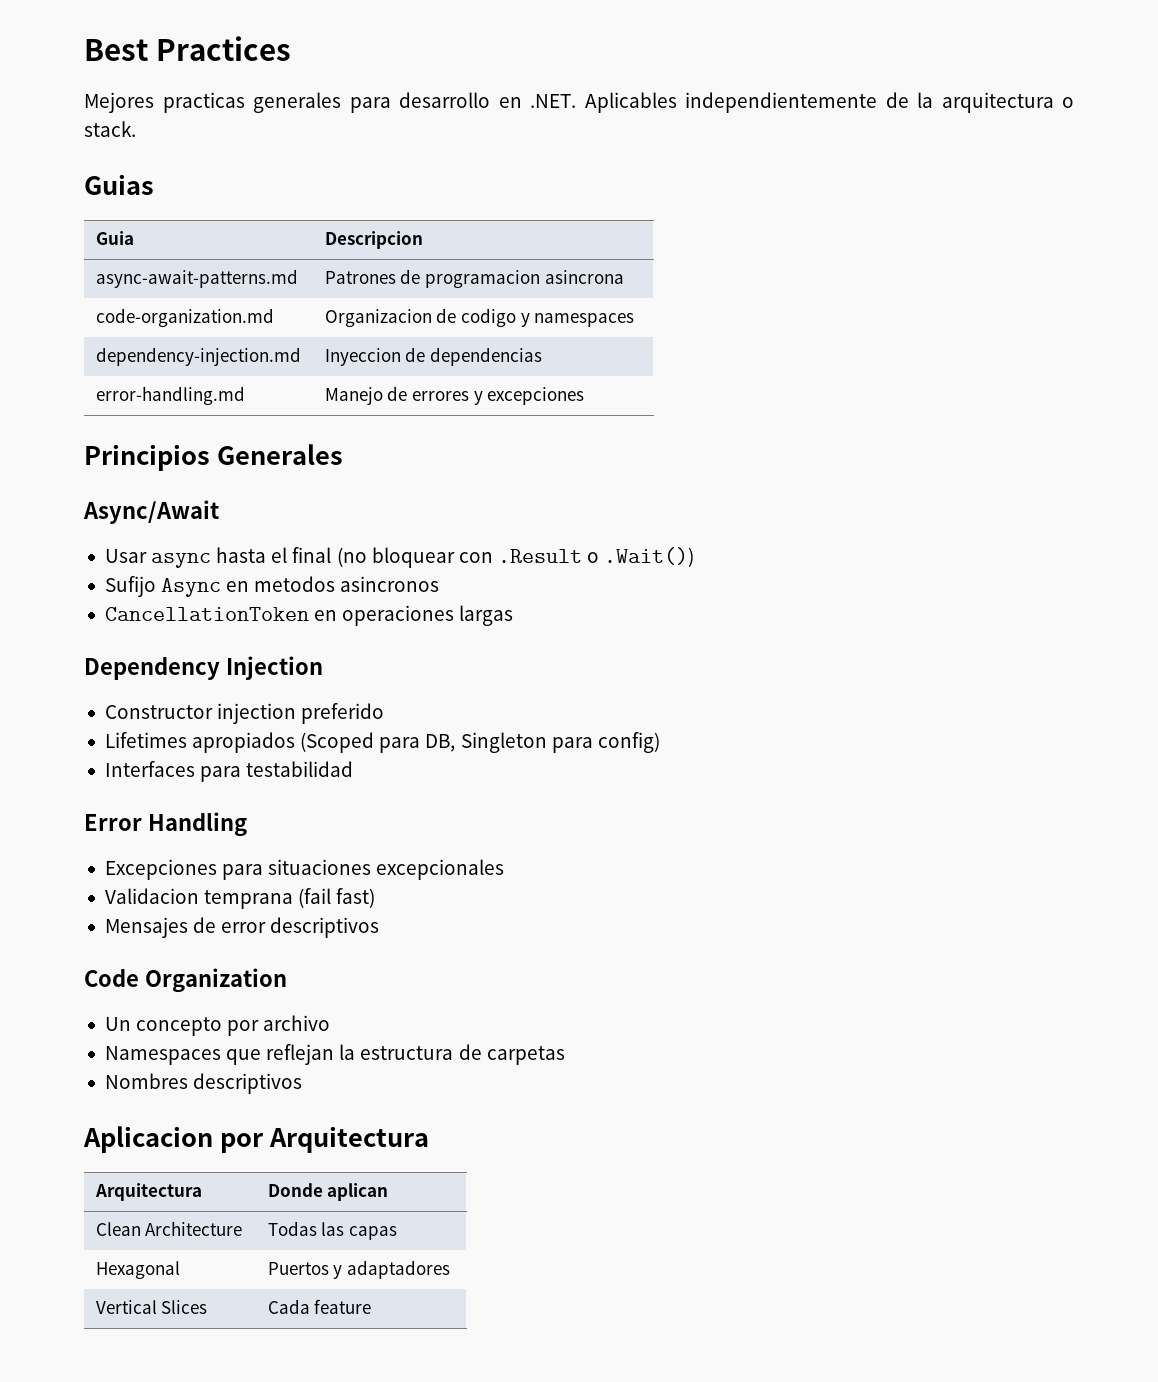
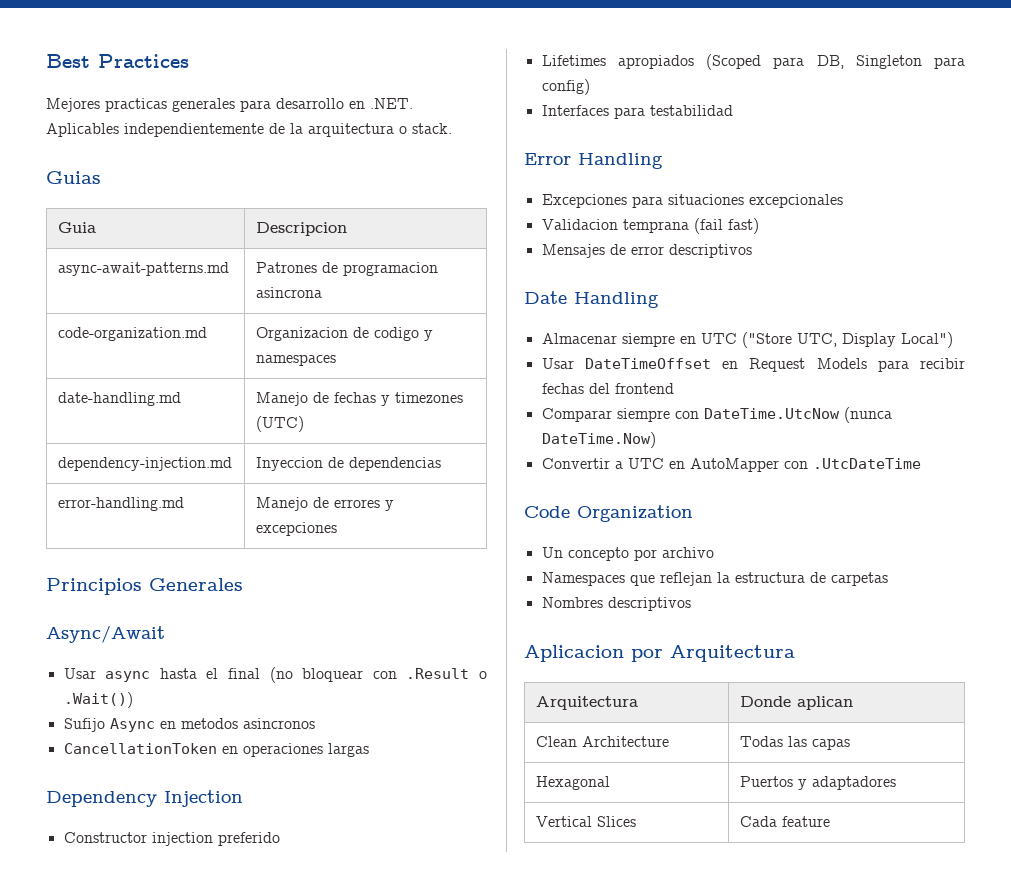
(635, 320) none -> [57,392,181,406] [255,392,463,406] [255,416,304,432] // date-handling.md | Manejo de fechas y timezones (UTC)
(380, 927) none -> [524,291,659,308] [541,332,953,348] [541,358,965,372] [541,383,674,394] [541,407,892,423] [541,432,656,448] [541,458,921,472] // Date Handling // Almacenar siempre en UTC ("Store UTC, Display Local") // Usar DateTimeOffset en Request Models para recibir fechas del frontend // Comparar siempre con DateTime.UtcNow (nunca DateTime.Now) // Convertir a UTC en AutoMapper con .UtcDateTime

